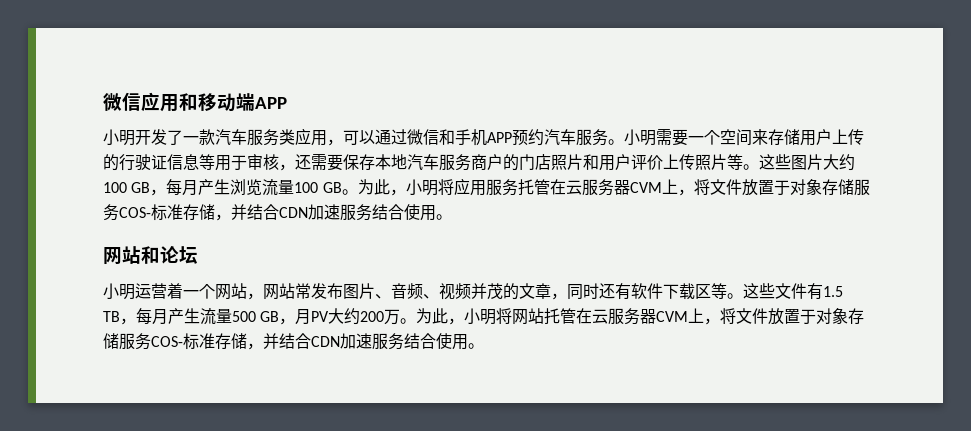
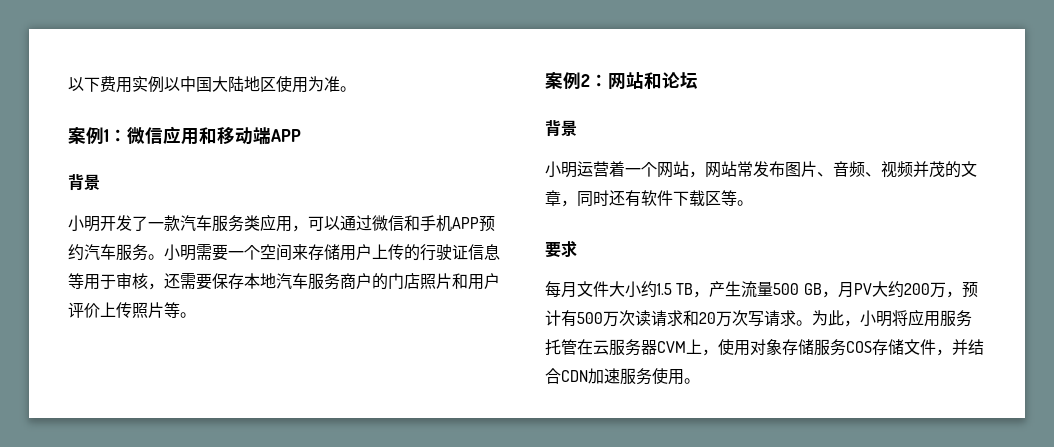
(103, 102) none -> [68,76,356,93] [68,127,127,144] 以下费用实例以中国大陆地区使用为准。 // 案例1：
(287, 103) none -> [68,174,100,191] // 背景
[759,154,855,171] [103,178,870,196] [103,204,452,221] 这些图片大约100 GB，每月产生浏览流量100 GB。为此，小明将应用服务托管在云服务器CVM上，将文件放置于对象存储服务COS-标准存储，并结合CDN加速服务结合使用。 // -> [545,72,608,89] // 案例2：
(198, 255) none -> [545,120,577,137] // 背景
[743,283,823,300] 这些文件有 -> [545,240,577,258] [545,281,657,298] // 要求 // 每月文件大小约
[136,308,168,325] 每月 -> (710, 294) none
[400,308,865,325] [103,333,436,350] 。为此，小明将网站托管在云服务器CVM上，将文件放置于对象存储服务COS-标准存储，并结合CDN加速服务结合 -> [945,281,978,298] [545,309,972,327] [545,339,984,356] [545,368,652,385] ，预计有500万次读请求和20万次写请求。为此，小明将应用服务托管在云服务器CVM上，使用对象存储服务COS存储文件，并结合CDN加速服务

